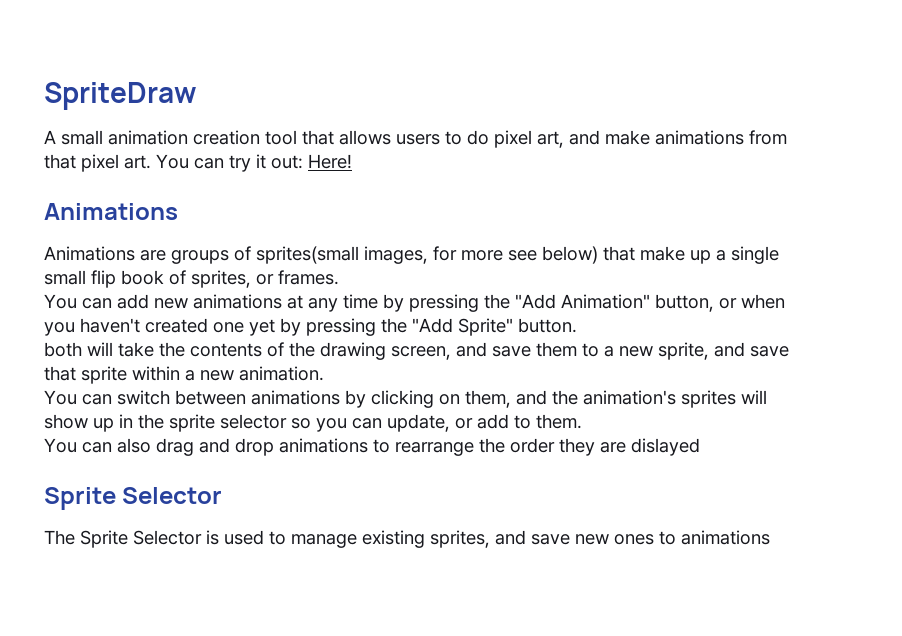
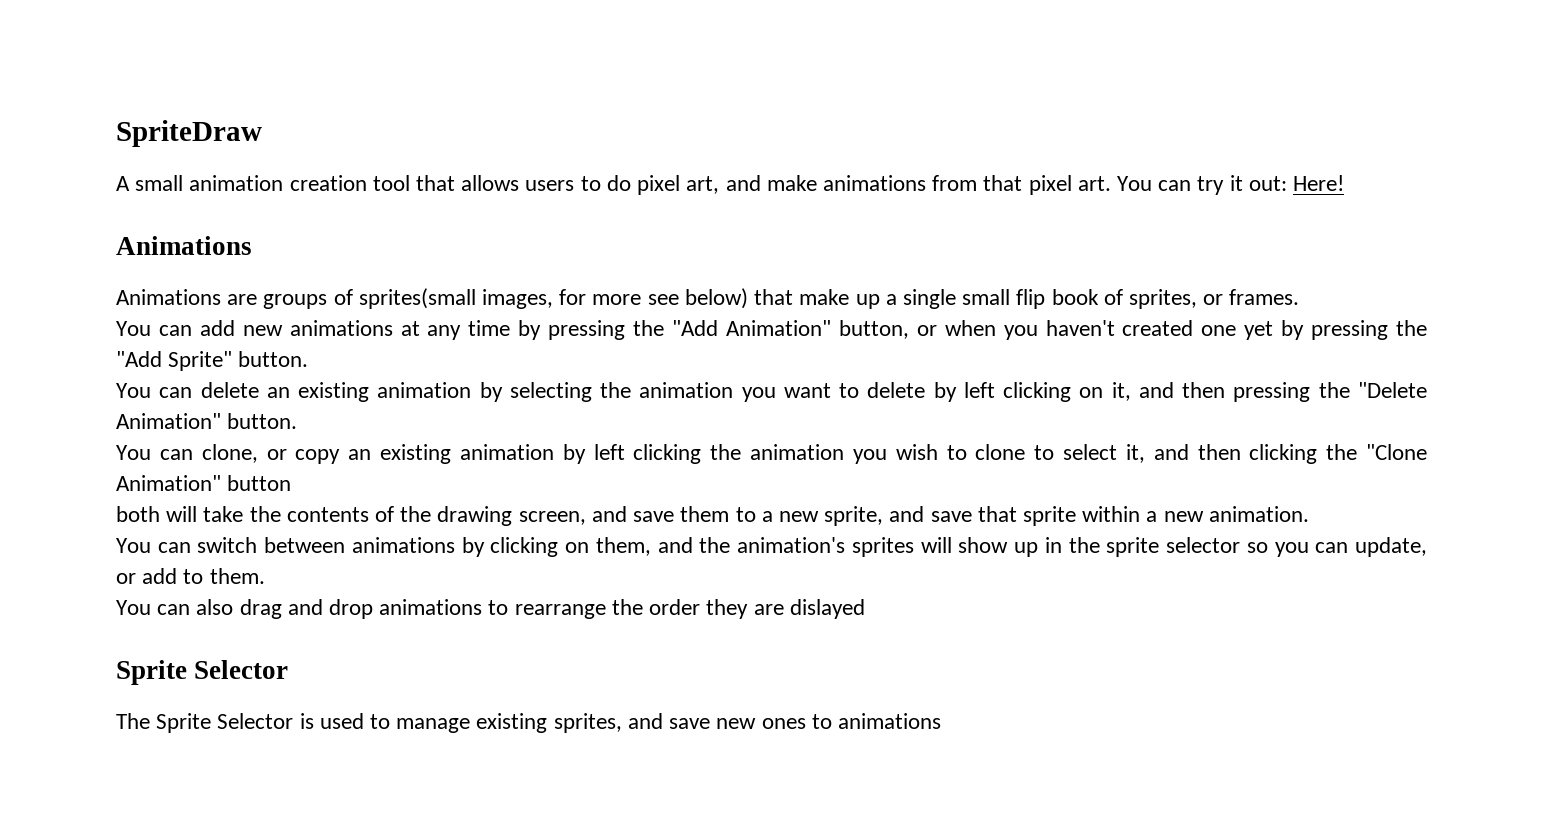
(577, 325) none -> [116,382,1427,402] [116,413,298,429] [116,444,1427,464] [116,475,292,491] // You can delete an existing animation by selecting the animation you want to delete by left clicking on it, and then pressing the "Delete Animation" button. // You can clone, or copy an existing animation by left clicking the animation you wish to clone to select it, and then clicking the "Clone Animation" button

